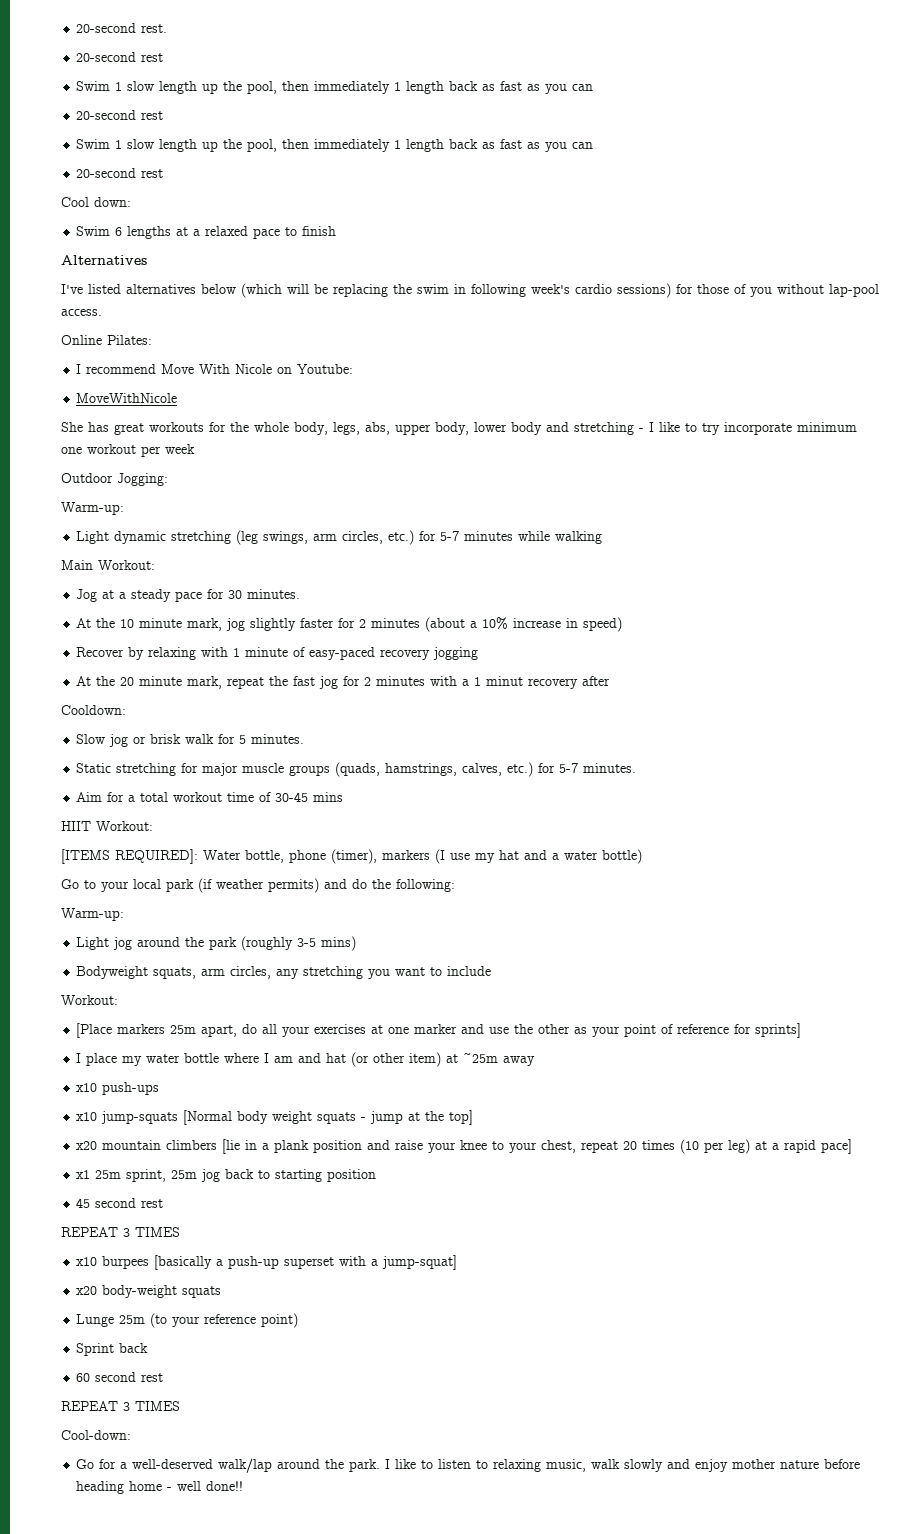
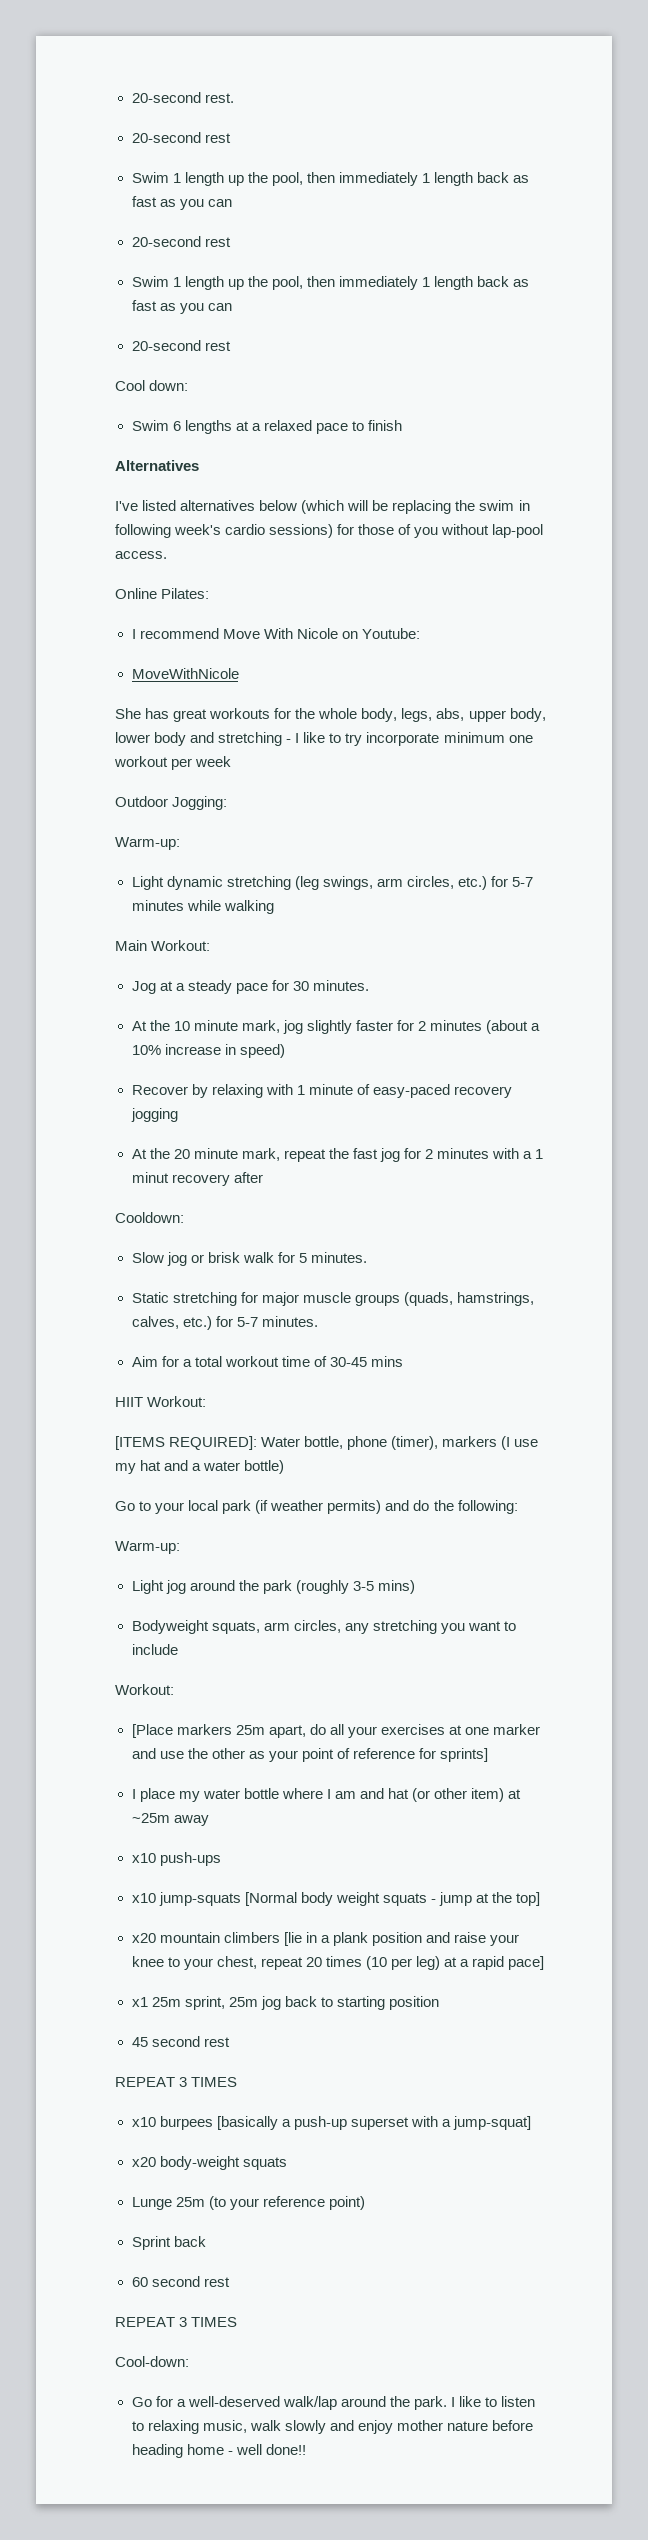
[127,81,155,91] slow -> (181, 178) none
[127,139,155,149] slow -> (181, 282) none

